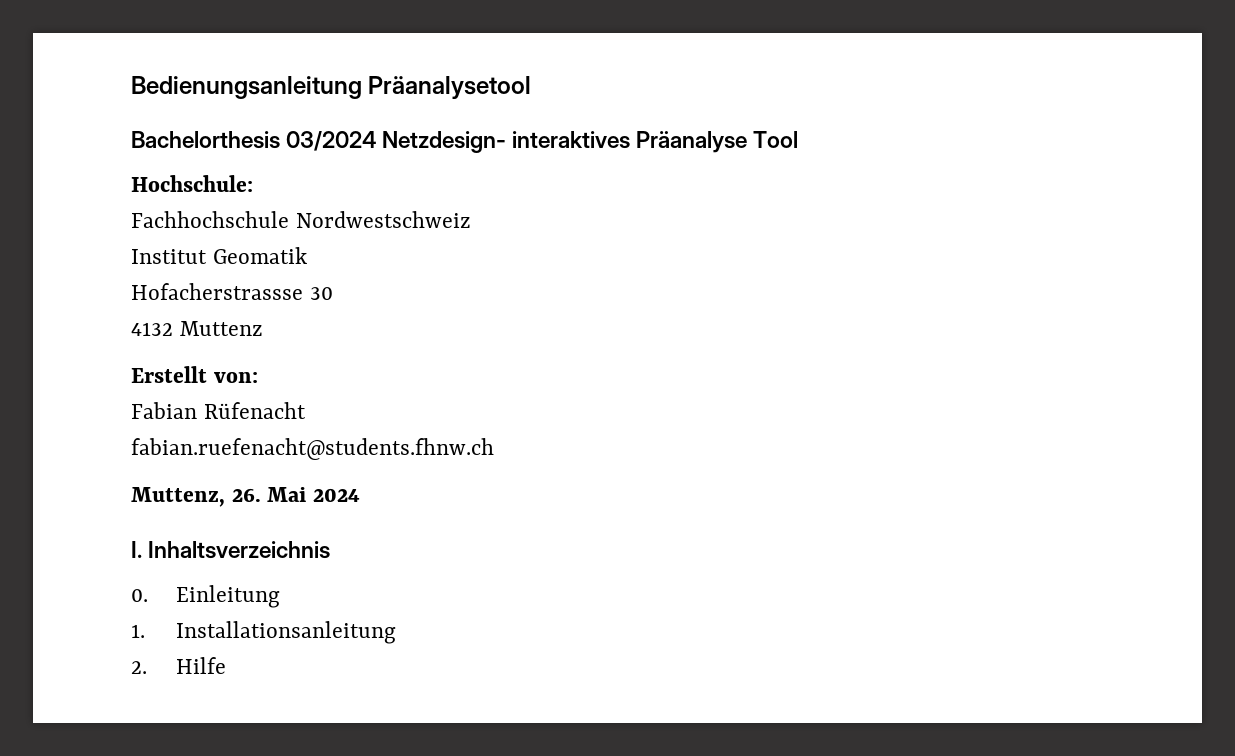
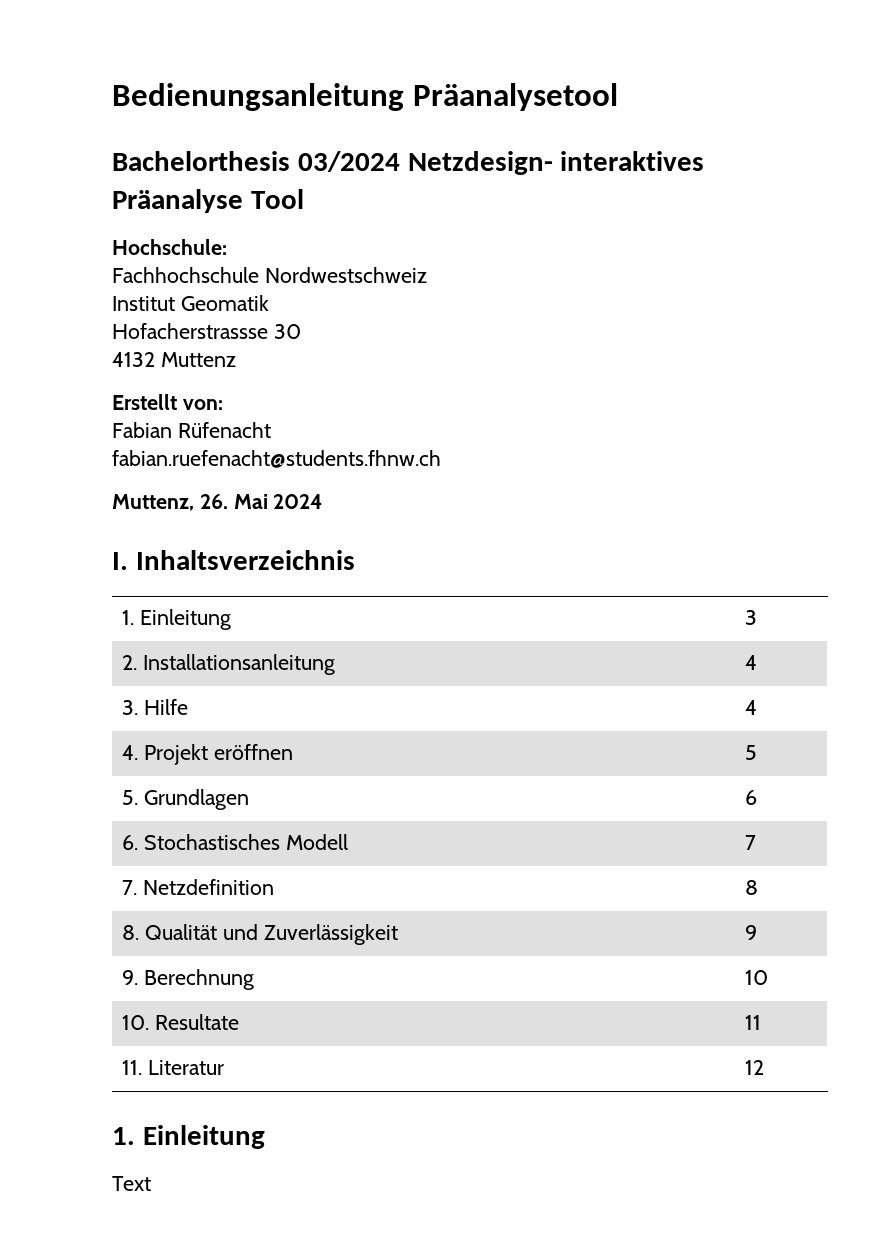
[131,585,281,608] [131,621,397,644] [131,657,227,674] // 0. Einleitung // 1. Installationsanleitung // 2. Hilfe -> [122,609,232,630] [745,610,758,625] [122,654,336,675] [745,655,758,670] [122,699,189,715] [745,700,758,715] [122,744,294,765] [745,745,758,760] [122,789,250,810] [745,790,758,805] [122,834,349,850] [745,835,757,850] [122,879,275,895] [745,880,759,895] [122,924,398,945] [745,925,758,940] [122,969,255,990] [745,970,769,985] [122,1014,240,1030] [745,1015,762,1030] [122,1060,225,1075] [745,1060,765,1075] [112,1125,265,1149] [112,1176,151,1191] // 1. Einleitung | 3 // 2. Installationsanleitung | 4 // 3. Hilfe | 4 // 4. Projekt eröffnen | 5 // 5. Grundlagen | 6 // 6. Stochastisches Modell | 7 // 7. Netzdefinition | 8 // 8. Qualität und Zuverlässigkeit | 9 // 9. Berechnung | 10 // 10. Resultate | 11 // 11. Literatur | 12 // 1. Einleitung // Text

